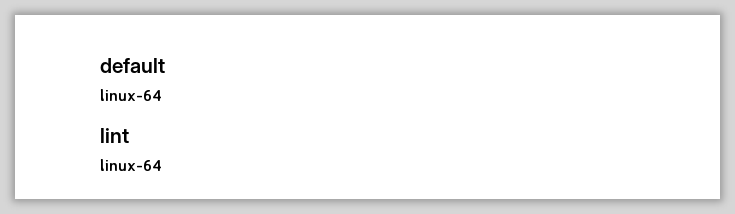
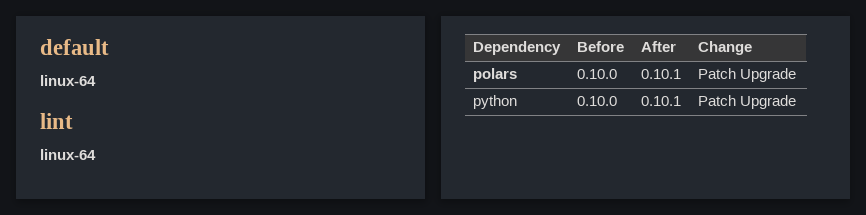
(162, 165) none -> [473,41,562,55] [577,41,625,52] [641,41,677,52] [698,41,753,55] [473,68,518,82] [577,69,618,79] [641,69,682,79] [698,68,797,82] [473,95,518,109] [577,96,618,106] [641,96,682,106] [698,95,797,109] // Dependency | Before | After | Change // polars | 0.10.0 | 0.10.1 | Patch Upgrade // python | 0.10.0 | 0.10.1 | Patch Upgrade

